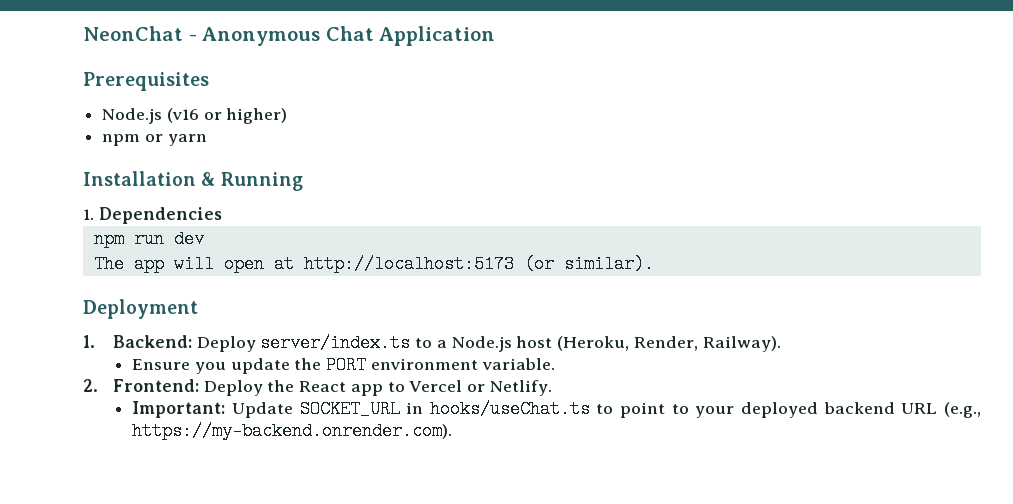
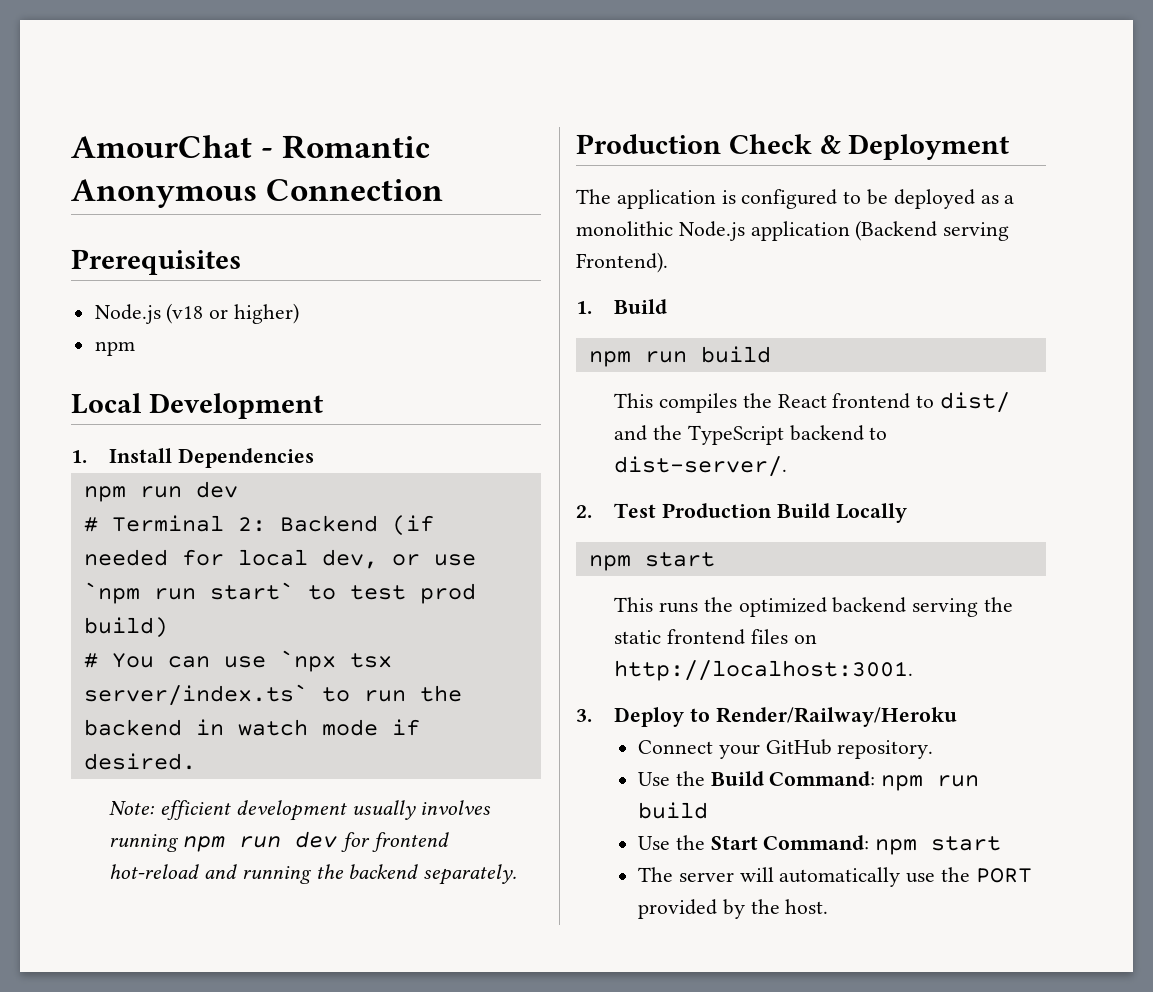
[83,26,496,46] NeonChat - Anonymous Chat Application -> [71,135,431,159] [71,179,444,208] AmourChat - Romantic Anonymous Connection
[166,108,199,123] (v16 -> [166,303,204,324] (v18
[144,134,207,146] [83,171,303,191] [83,209,94,220] or yarn // Installation & Running // 1. -> [71,393,323,419] [71,448,173,463] // Local Development // 1. Install
[93,255,654,273] [83,299,198,319] [83,334,781,352] [132,356,555,374] [83,379,552,396] [132,400,981,418] [132,422,453,440] The app will open at http://localhost:5173 (or similar). // Deployment // 1. Backend: Deploy server/index.ts to a Node.js host (Heroku, Render, Railway). // Ensure you update the PORT environment variable. // 2. Frontend: Deploy the React app to Vercel or Netlify. // Important: Update SOCKET_URL in hooks/useChat.ts to point to your deployed backend URL (e.g., https://my-backend.onrender.com). -> [83,515,434,536] [83,549,476,569] [83,582,476,604] [83,617,168,638] [83,650,392,672] [83,684,462,706] [83,719,420,736] [83,753,196,770] [109,800,492,821] [109,831,449,852] [109,864,518,885] [576,134,1010,160] [576,189,1015,209] [576,220,1010,241] [576,252,668,273] [576,299,668,314] [588,346,771,367] [614,392,1011,413] [614,425,888,445] [614,456,788,477] [576,503,907,523] [588,552,715,571] [614,597,1014,617] [614,629,817,645] [614,660,914,681] [576,707,957,727] [637,739,934,759] [637,771,980,791] [637,802,708,819] [637,835,1002,855] [637,867,1032,887] [637,899,829,919] # Terminal 2: Backend (if needed for local dev, or use `npm run start` to test prod build) // # You can use `npx tsx server/index.ts` to run the backend in watch mode if desired. // Note: efficient development usually involves running npm run dev for frontend hot-reload and running the backend separately. // Production Check & Deployment // The application is configured to be deployed as a monolithic Node.js application (Backend serving Frontend). // 1. Build // npm run build // This compiles the React frontend to dist/ and the TypeScript backend to dist-server/. // 2. Test Production Build Locally // npm start // This runs the optimized backend serving the static frontend files on http://localhost:3001. // 3. Deploy to Render/Railway/Heroku // Connect your GitHub repository. // Use the Build Command: npm run build // Use the Start Command: npm start // The server will automatically use the PORT provided by the host.

